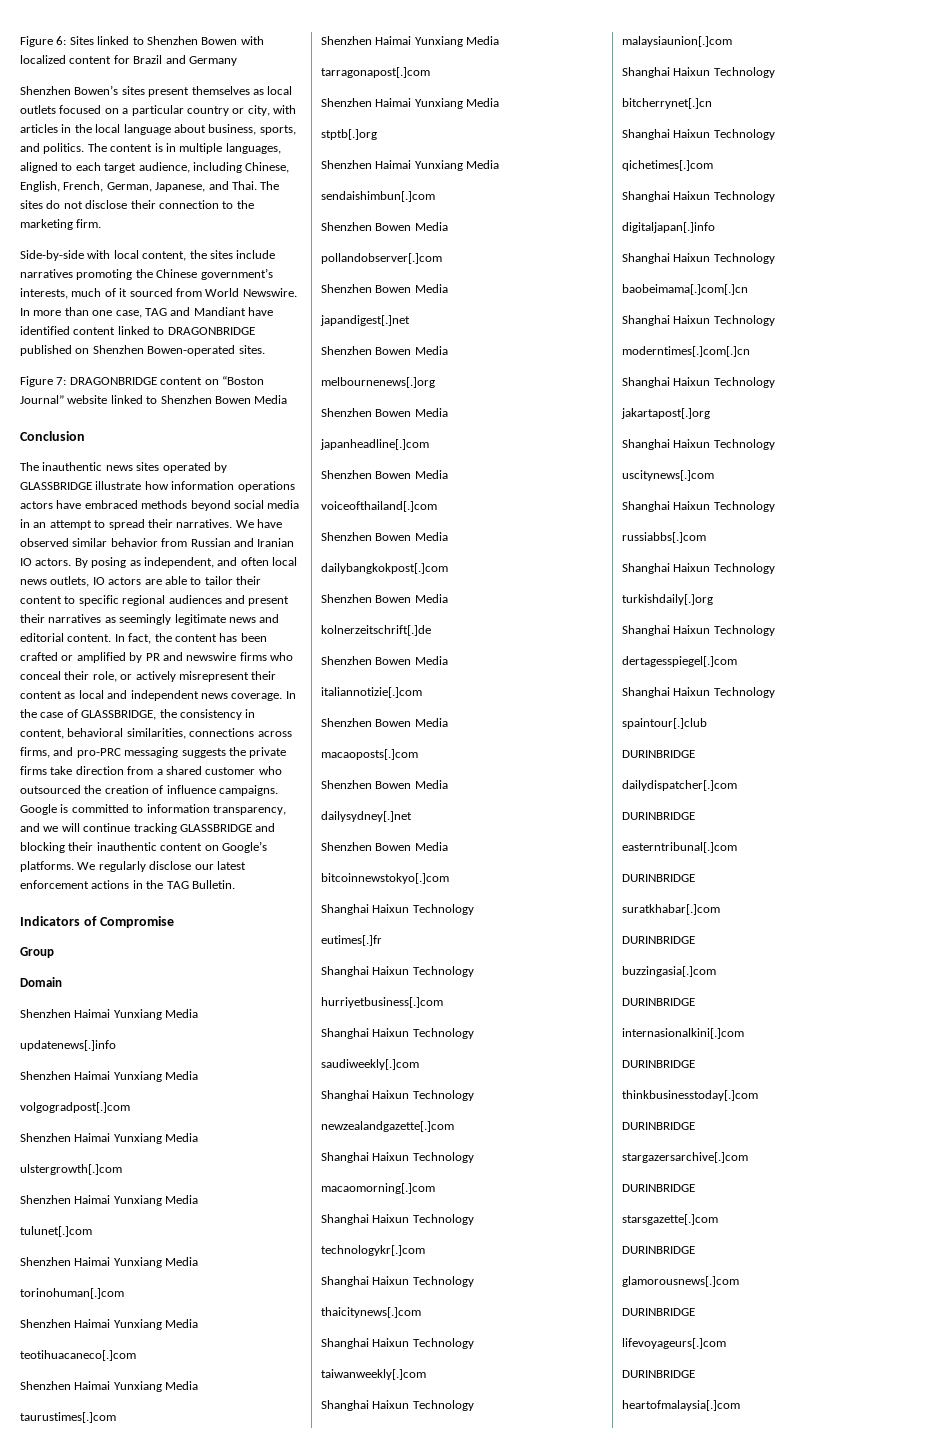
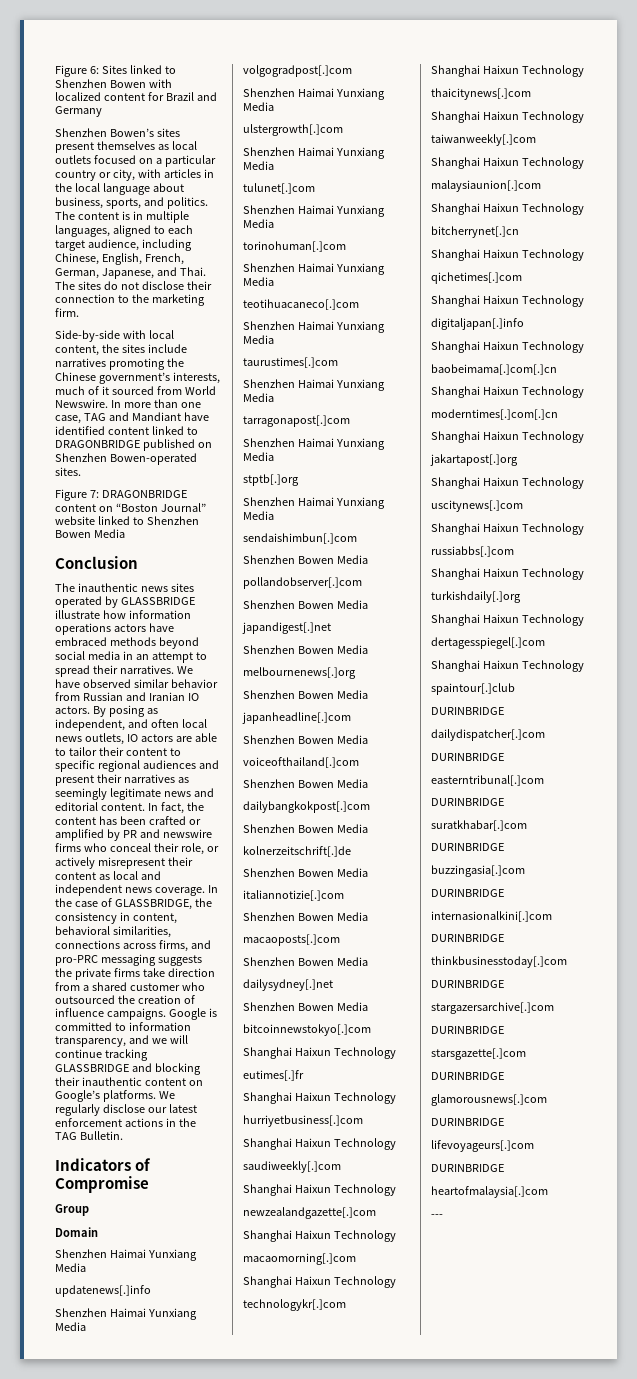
(740, 1405) none -> [431,1214,443,1218] // ---

